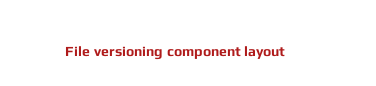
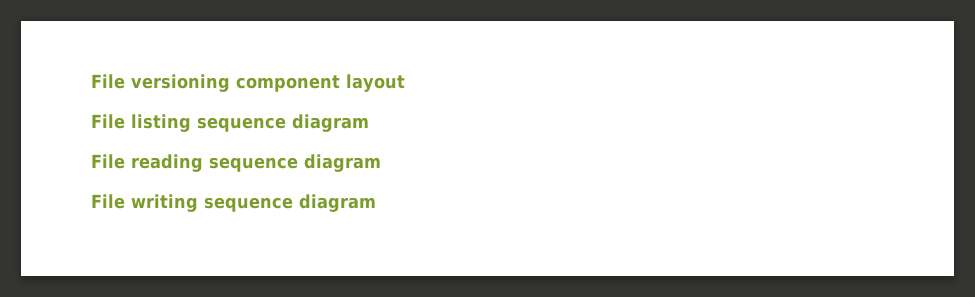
(286, 52) none -> [91,114,369,132] [91,154,381,172] [91,194,376,212] // File listing sequence diagram // File reading sequence diagram // File writing sequence diagram

